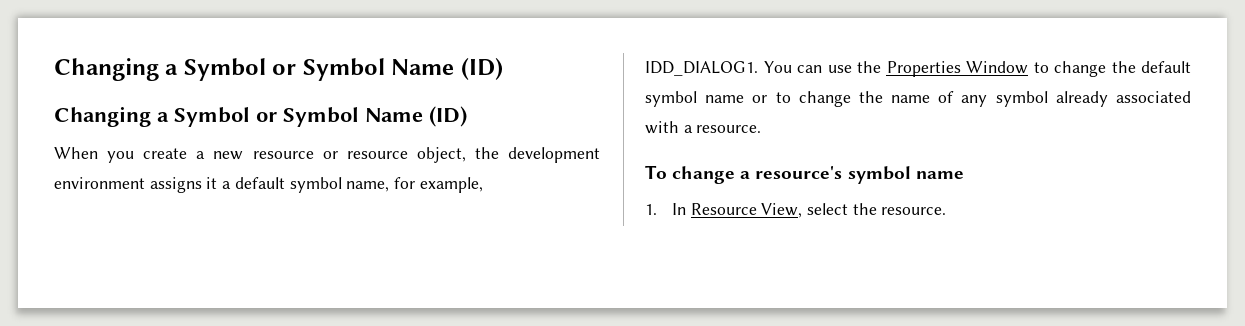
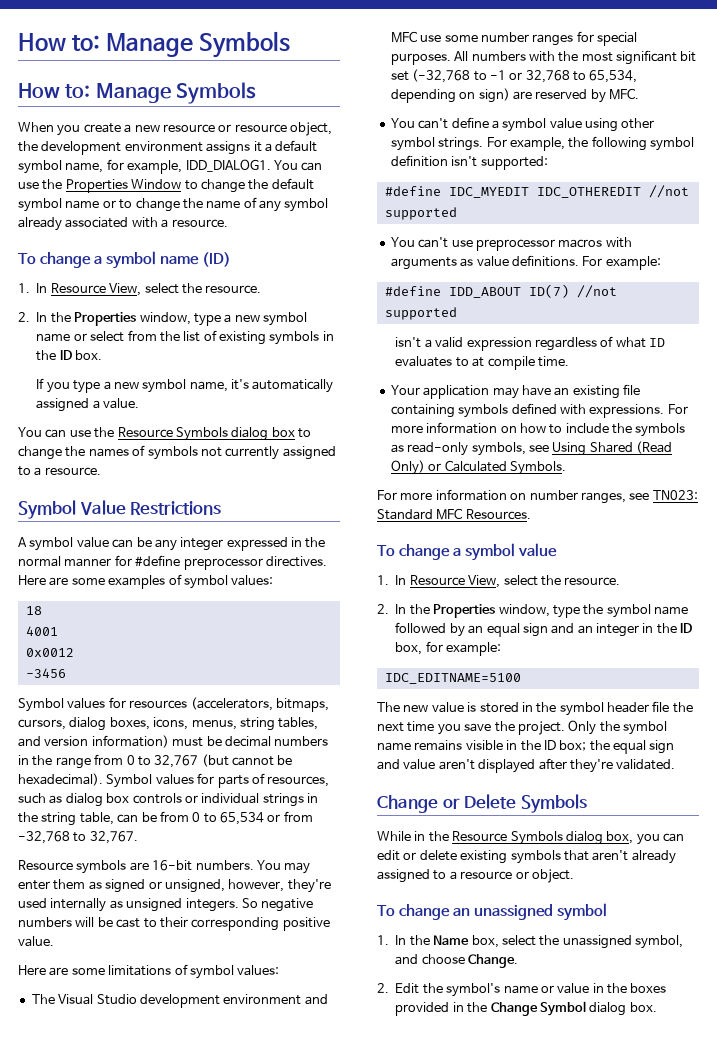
[54,58,503,81] [54,106,467,127] Changing a Symbol or Symbol Name (ID) // Changing a Symbol or Symbol Name (ID) -> [18,31,291,58] [18,82,256,104] How to: Manage Symbols // How to: Manage Symbols
[755,166,964,184] [645,203,947,218] resource's symbol name // 1. In Resource View, select the resource. -> [105,251,231,269] [18,283,262,296] [18,312,308,326] [36,330,334,345] [36,350,103,361] [36,378,334,393] [36,398,140,412] [18,427,311,441] [18,445,336,460] [18,466,101,476] [18,500,222,519] [18,537,326,551] [18,555,327,570] [18,574,274,589] [25,606,42,615] [25,626,58,636] [25,648,74,657] [25,668,66,678] [18,697,329,712] [18,717,319,731] [18,735,329,748] [18,754,293,769] [18,773,330,788] [18,793,318,807] [18,811,313,826] [18,831,138,844] [18,860,311,874] [18,879,331,893] [18,898,314,912] [18,917,330,931] [18,936,54,947] [18,964,280,979] [31,994,328,1008] [390,31,637,46] [390,50,697,65] [390,69,638,83] [390,88,639,103] [390,117,655,132] [390,136,694,151] [390,155,548,170] [384,185,689,198] [384,207,457,220] [390,237,632,251] [390,255,661,270] [384,284,617,298] [384,307,457,320] [395,336,666,351] [395,356,569,370] [390,384,640,399] [390,403,688,418] [390,422,686,437] [390,441,672,456] [390,460,566,475] [377,489,698,504] [377,508,531,520] [377,543,557,561] [377,575,621,588] [377,604,689,618] [395,622,693,637] [395,641,502,656] [384,673,521,684] [377,701,693,716] [377,720,667,735] [377,740,675,754] [377,758,676,773] [377,794,587,813] [377,831,684,845] [377,850,676,864] [377,869,574,883] [377,903,607,921] [377,935,684,949] [395,954,519,968] [377,983,667,997] [395,1001,657,1016] symbol name (ID) // 1. In Resource View, select the resource. // 2. In the Properties window, type a new symbol name or select from the list of existing symbols in the ID box. // If you type a new symbol name, it's automatically assigned a value. // You can use the Resource Symbols dialog box to change the names of symbols not currently assigned to a resource. // Symbol Value Restrictions // A symbol value can be any integer expressed in the normal manner for #define preprocessor directives. Here are some examples of symbol values: // 18 // 4001 // 0x0012 // -3456 // Symbol values for resources (accelerators, bitmaps, cursors, dialog boxes, icons, menus, string tables, and version information) must be decimal numbers in the range from 0 to 32,767 (but cannot be hexadecimal). Symbol values for parts of resources, such as dialog box controls or individual strings in the string table, can be from 0 to 65,534 or from -32,768 to 32,767. // Resource symbols are 16-bit numbers. You may enter them as signed or unsigned, however, they're used internally as unsigned integers. So negative numbers will be cast to their corresponding positive value. // Here are some limitations of symbol values: // The Visual Studio development environment and MFC use some number ranges for special purposes. All numbers with the most significant bit set (-32,768 to -1 or 32,768 to 65,534, depending on sign) are reserved by MFC. // You can't define a symbol value using other symbol strings. For example, the following symbol definition isn't supported: // #define IDC_MYEDIT IDC_OTHEREDIT //not supported // You can't use preprocessor macros with arguments as value definitions. For example: // #define IDD_ABOUT ID(7) //not supported // isn't a valid expression regardless of what ID evaluates to at compile time. // Your application may have an existing file containing symbols defined with expressions. For more information on how to include the symbols as read-only symbols, see Using Shared (Read Only) or Calculated Symbols. // For more information on number ranges, see TN023: Standard MFC Resources. // To change a symbol value // 1. In Resource View, select the resource. // 2. In the Properties window, type the symbol name followed by an equal sign and an integer in the ID box, for example: // IDC_EDITNAME=5100 // The new value is stored in the symbol header file the next time you save the project. Only the symbol name remains visible in the ID box; the equal sign and value aren't displayed after they're validated. // Change or Delete Symbols // While in the Resource Symbols dialog box, you can edit or delete existing symbols that aren't already assigned to a resource or object. // To change an unassigned symbol // 1. In the Name box, select the unassigned symbol, and choose Change. // 2. Edit the symbol's name or value in the boxes provided in the Change Symbol dialog box.

